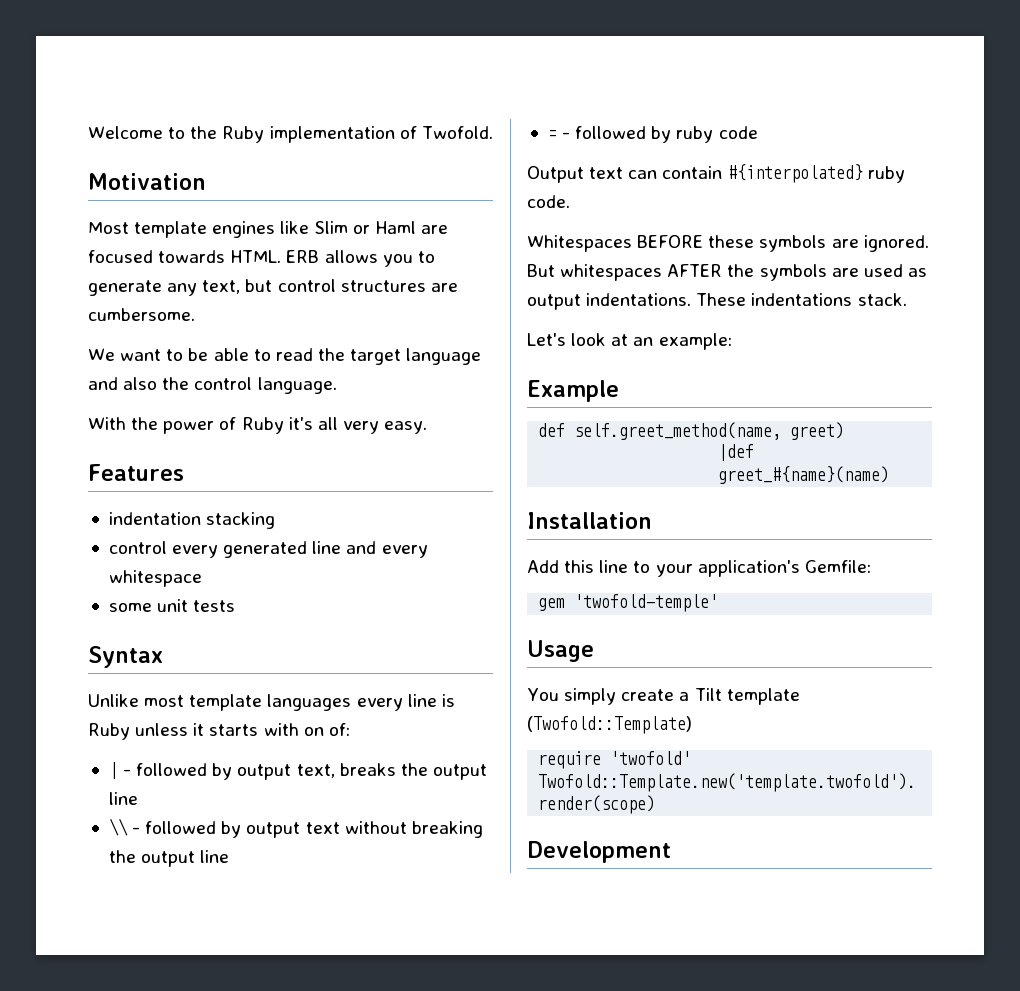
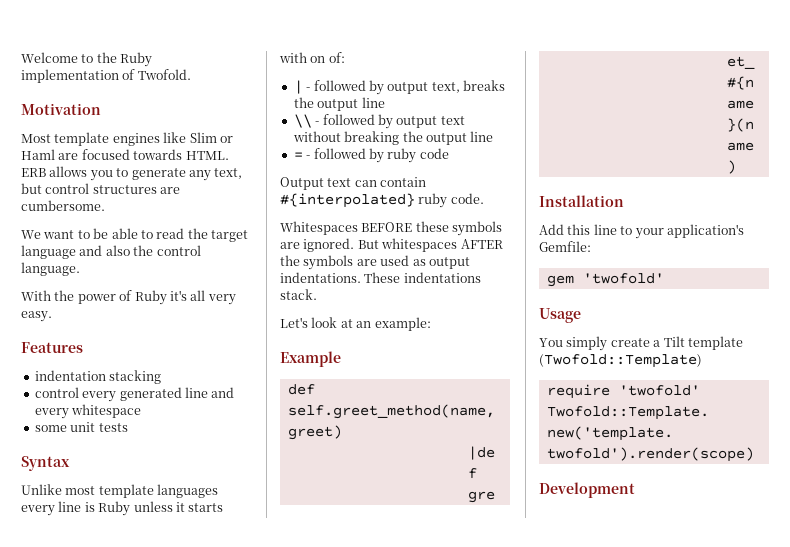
[574,594,719,612] 'twofold-temple' -> [582,273,664,284] 'twofold'

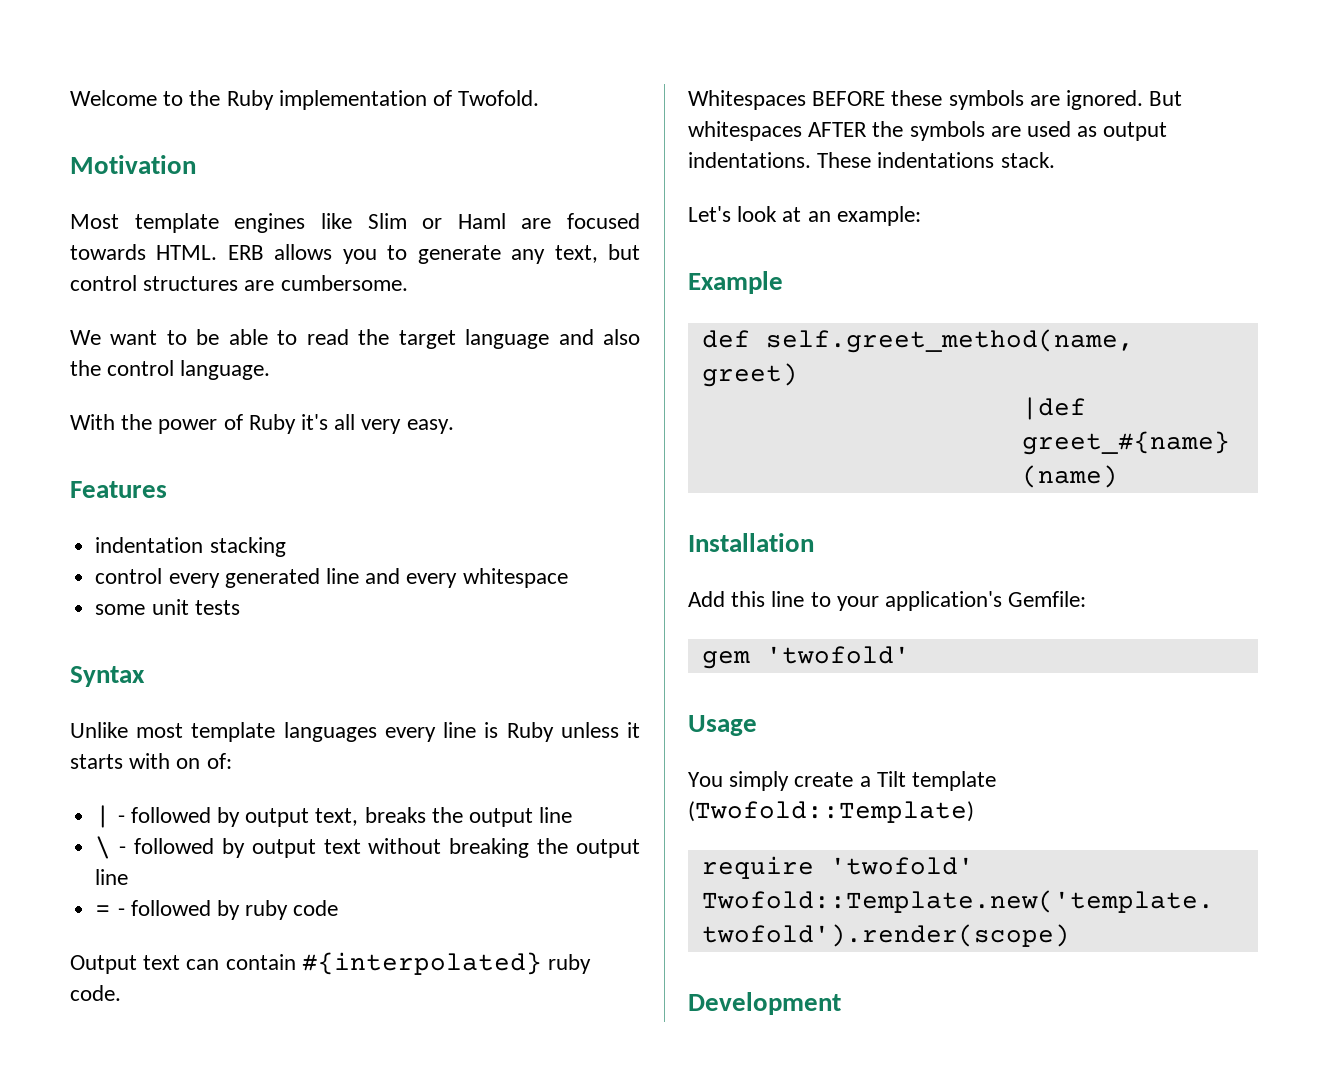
[293,114,312,128] \\ -> [95,836,112,859] \

